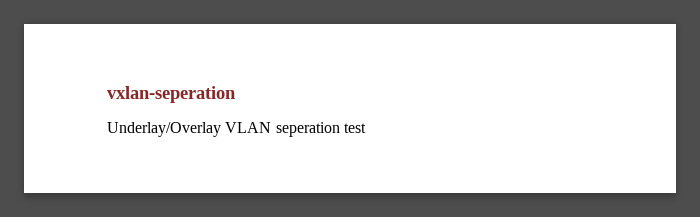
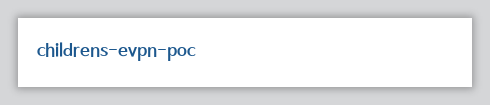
[107,86,236,103] [107,122,366,137] vxlan-seperation // Underlay/Overlay VLAN seperation test -> [37,42,196,61] childrens-evpn-poc

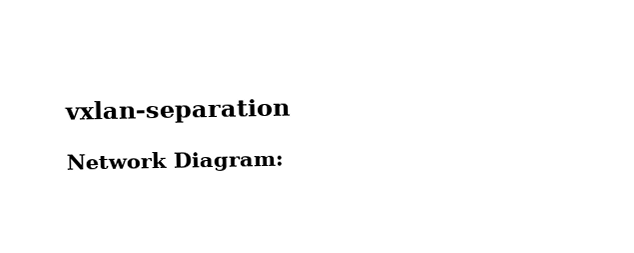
[37,42,196,61] childrens-evpn-poc -> [64,97,290,125] [66,150,284,172] vxlan-separation // Network Diagram:

